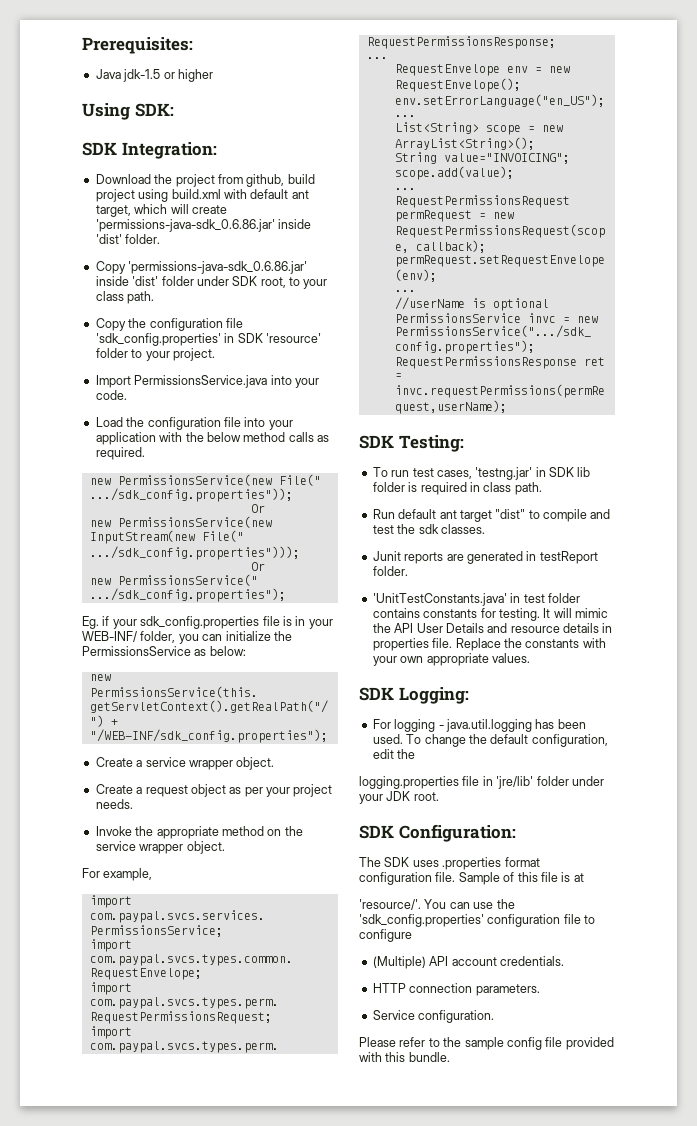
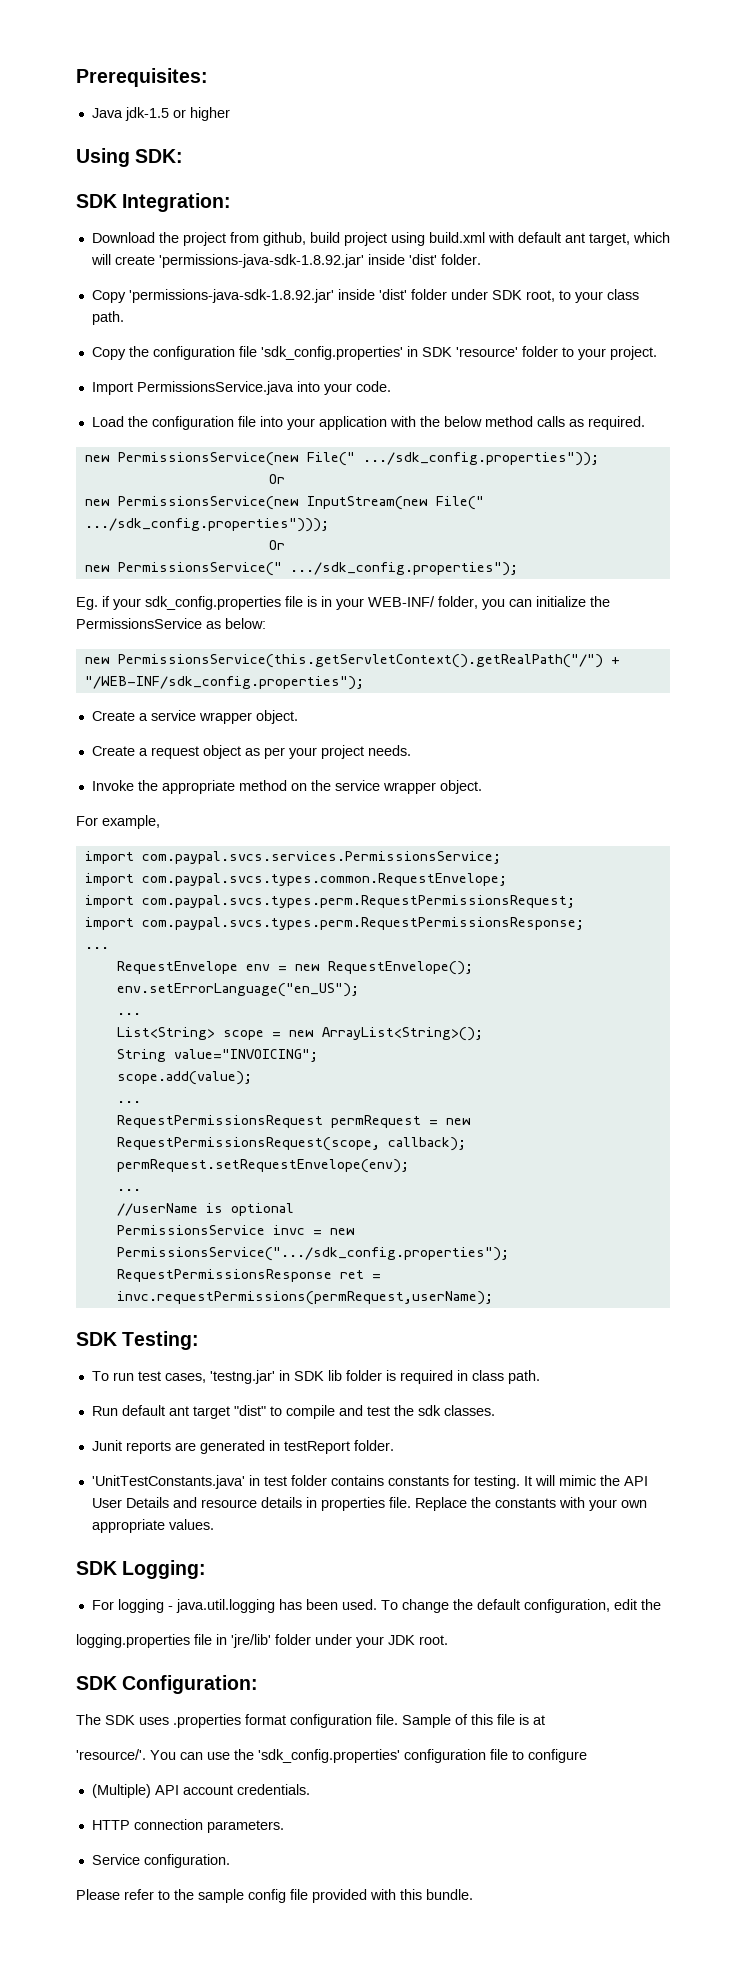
[95,219,275,232] 'permissions-java-sdk_0.6.86.jar' -> [158,254,364,268] 'permissions-java-sdk-1.8.92.jar'
[128,261,308,274] 'permissions-java-sdk_0.6.86.jar' -> [128,289,334,303] 'permissions-java-sdk-1.8.92.jar'

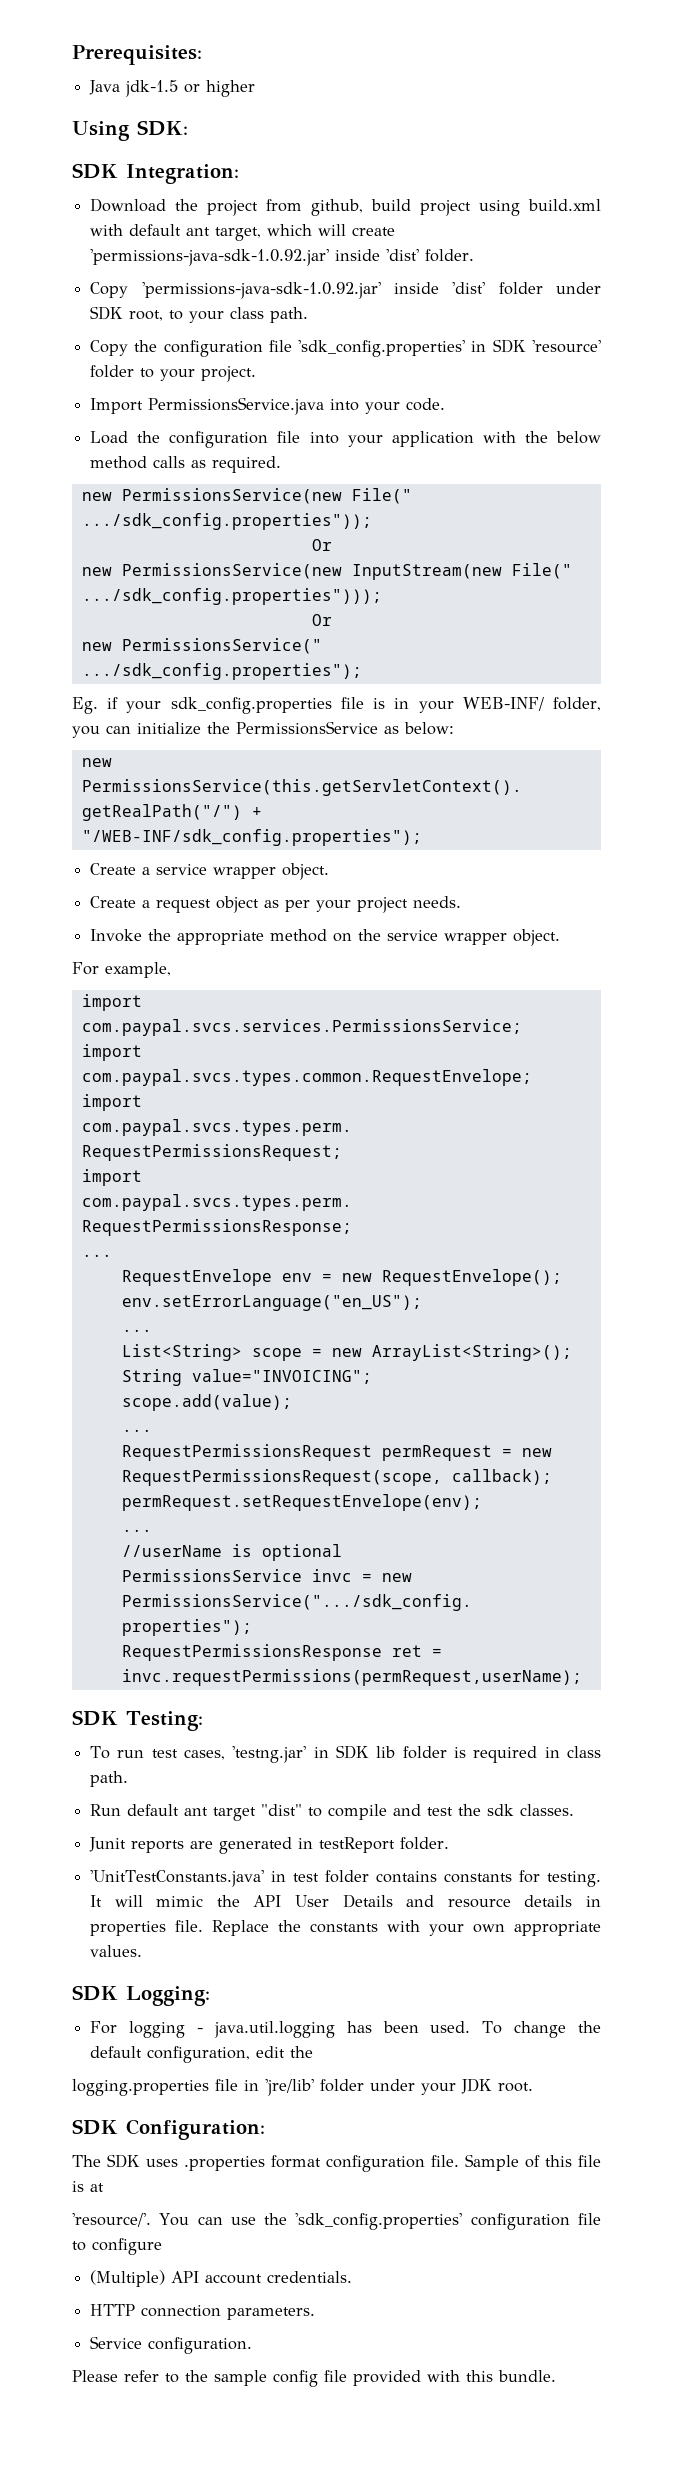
[158,254,364,268] 'permissions-java-sdk-1.8.92.jar' -> [90,249,330,266] 'permissions-java-sdk-1.0.92.jar'
[128,289,334,303] 'permissions-java-sdk-1.8.92.jar' -> [141,282,381,299] 'permissions-java-sdk-1.0.92.jar'

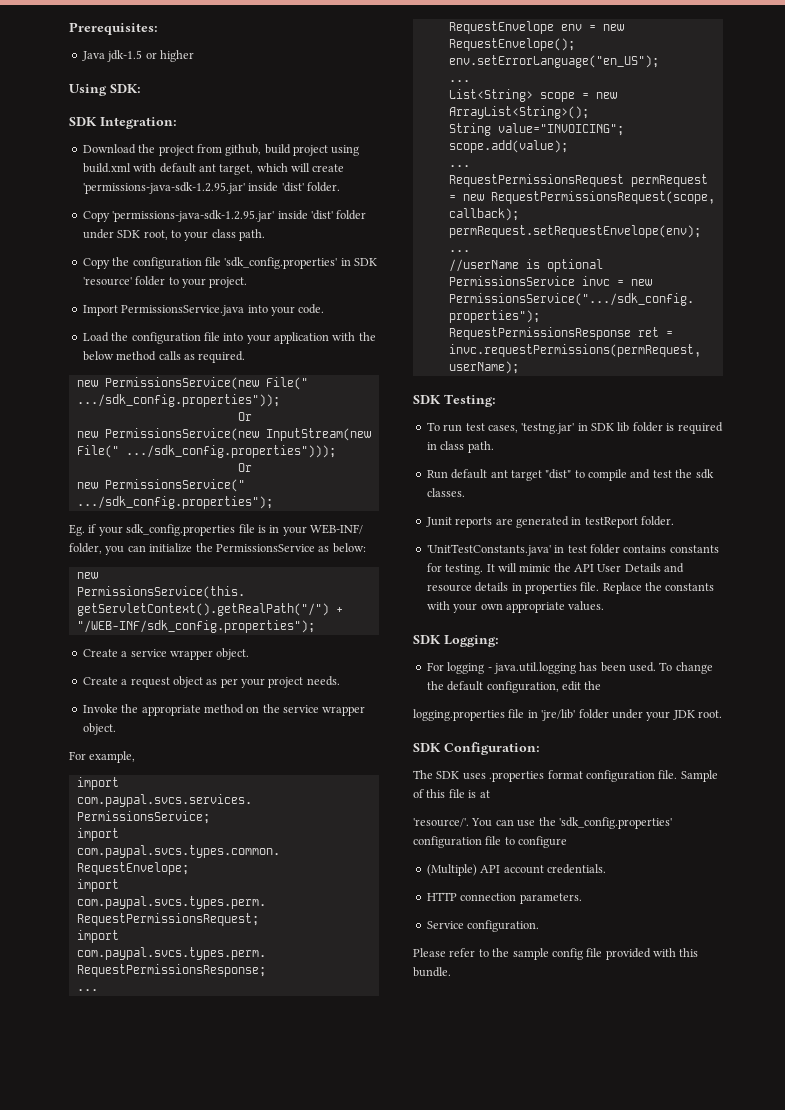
[90,249,330,266] 'permissions-java-sdk-1.0.92.jar' -> [82,182,245,194] 'permissions-java-sdk-1.2.95.jar'
[141,282,381,299] 'permissions-java-sdk-1.0.92.jar' -> [112,210,275,222] 'permissions-java-sdk-1.2.95.jar'

